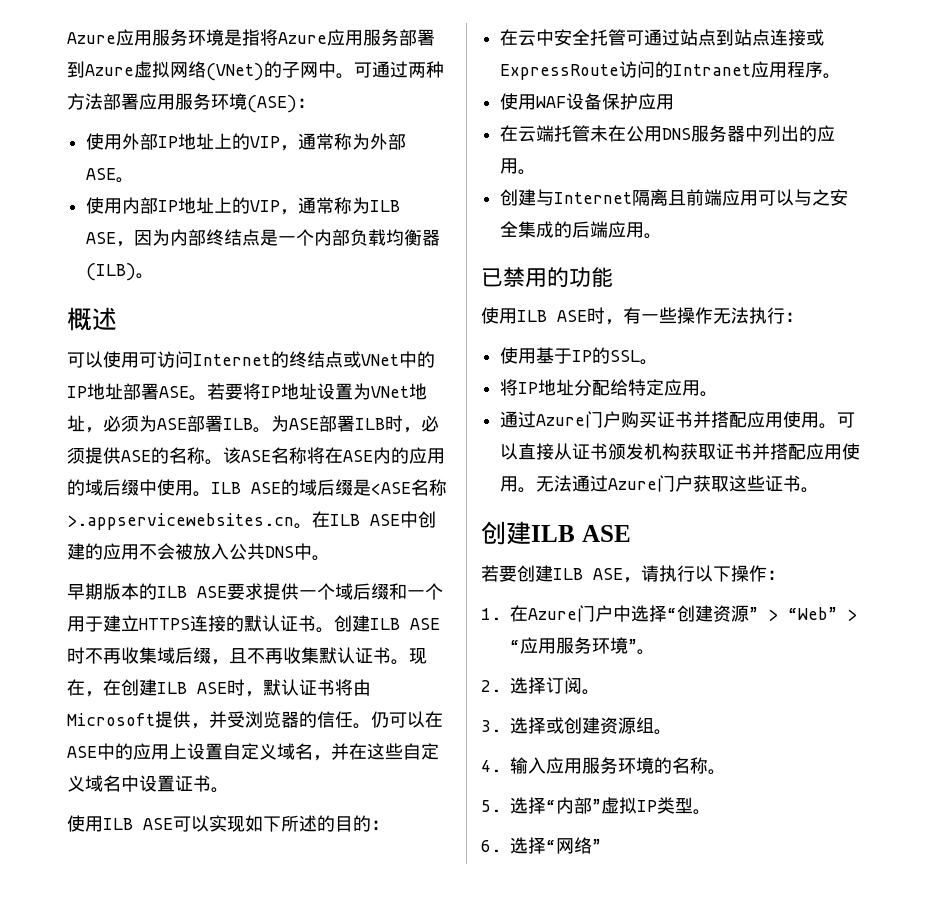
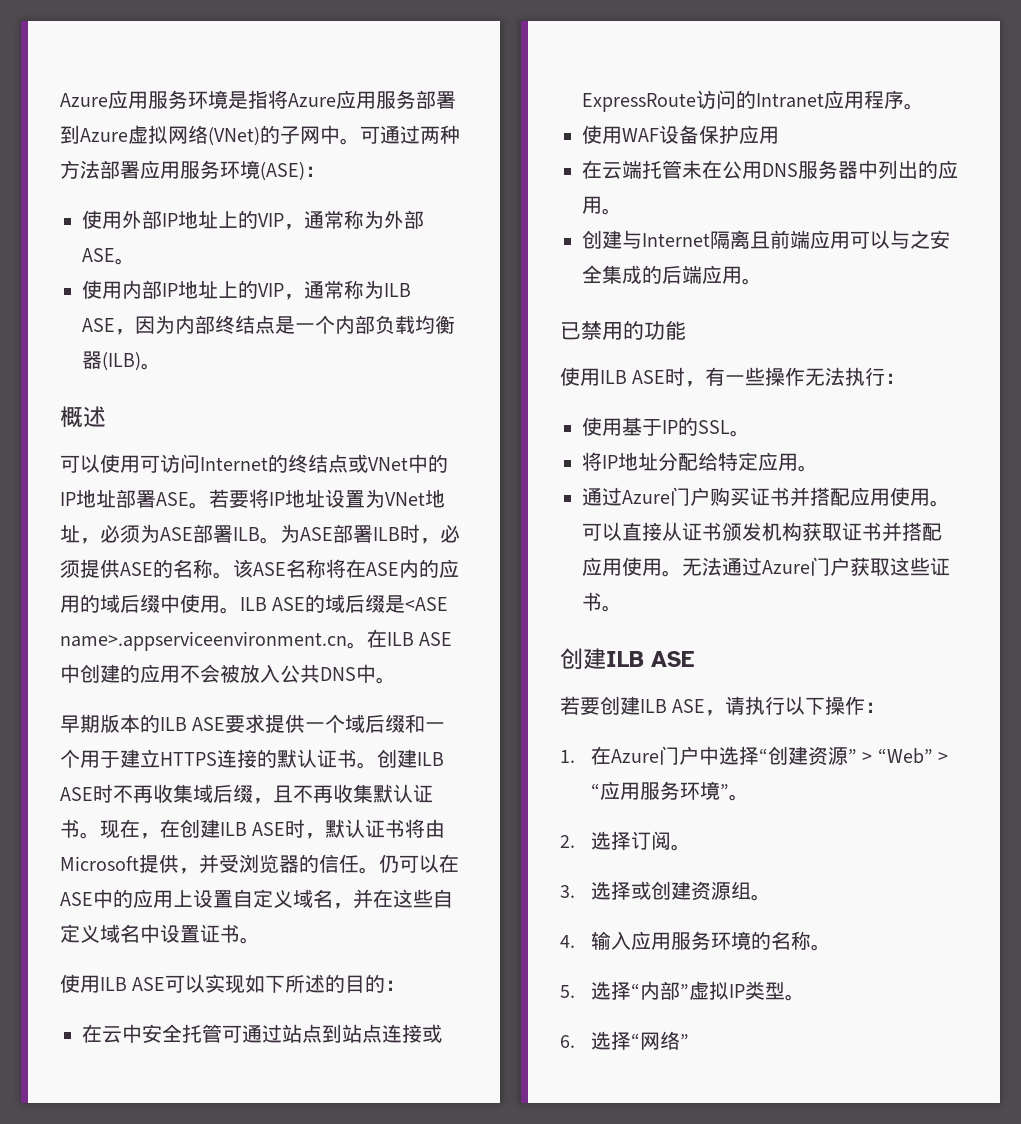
[411,479,447,496] [67,513,294,530] 名称>.appservicewebsites.cn -> [60,631,347,651] name>.appserviceenvironment.cn

